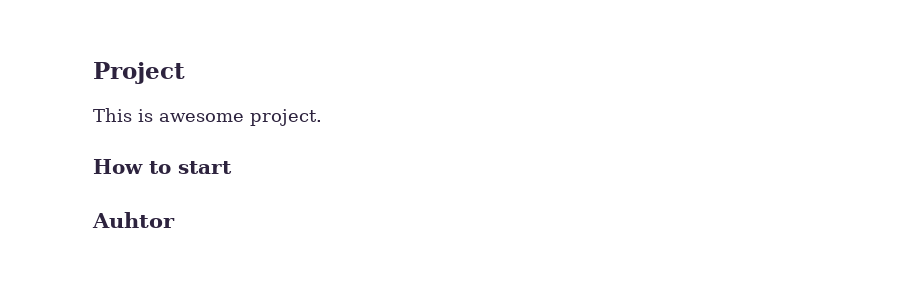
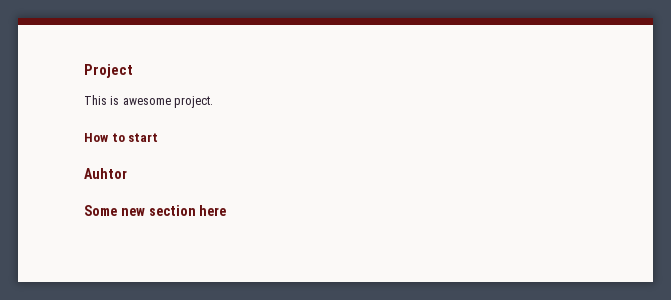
(175, 220) none -> [84,205,227,216] // Some new section here

